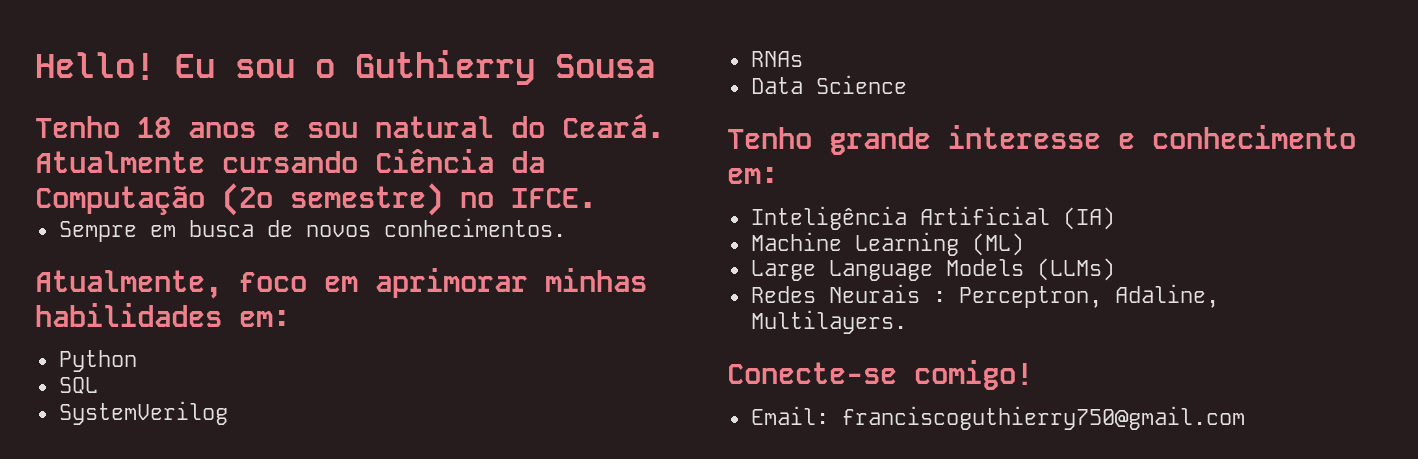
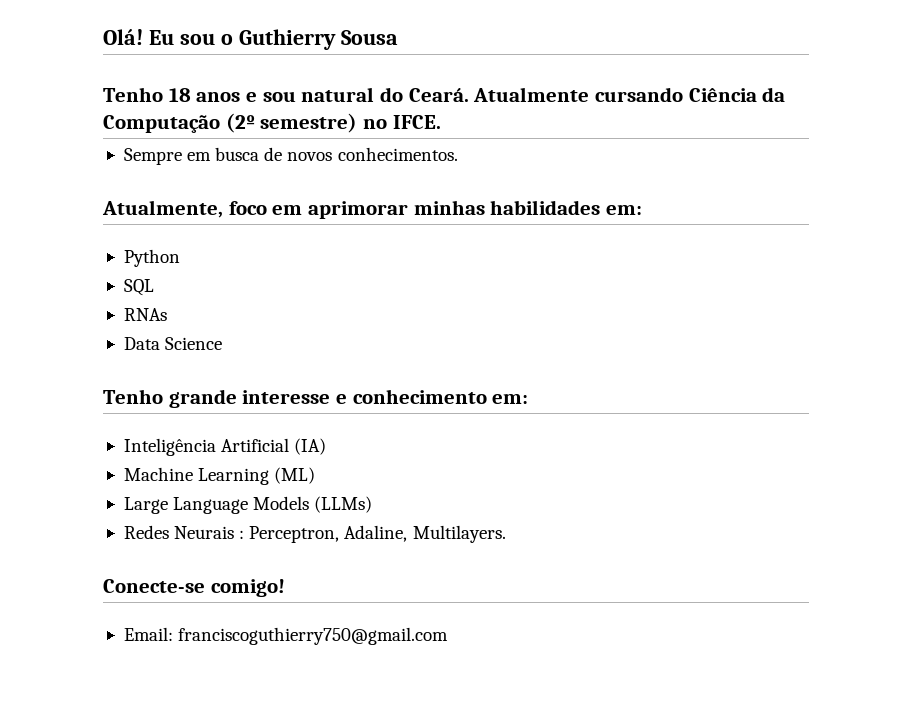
[35,52,155,80] Hello! -> [103,29,143,45] Olá!
[58,401,228,425] // SystemVerilog -> (154, 287) none

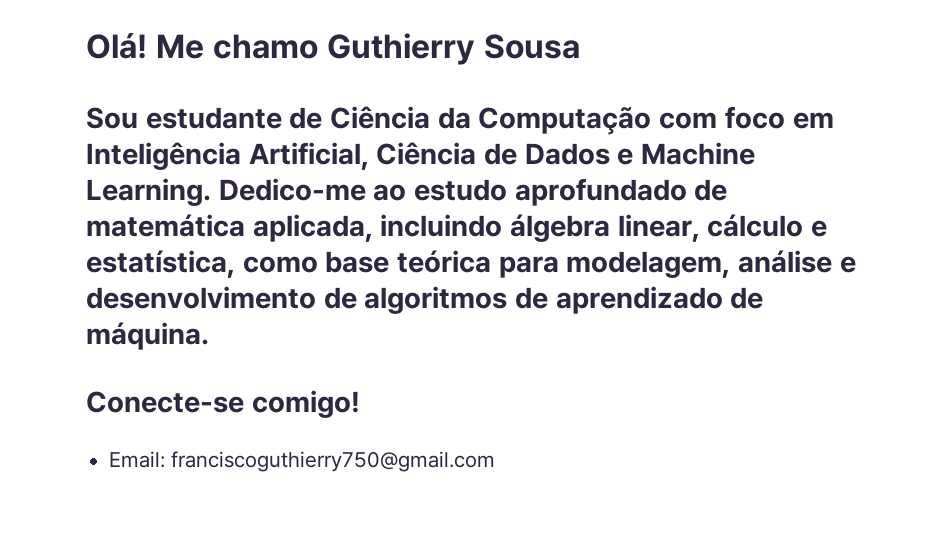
[148,30,233,45] Eu sou o -> [155,34,318,59] Me chamo
[103,87,786,102] [103,113,441,133] [123,147,458,165] [102,200,643,219] [123,249,180,267] [123,279,154,296] [123,308,167,321] [123,337,223,350] [103,389,529,408] [123,438,327,456] [123,467,316,485] [123,496,373,514] [123,525,506,543] Tenho 18 anos e sou natural do Ceará. Atualmente cursando Ciência da Computação (2º semestre) no IFCE. // Sempre em busca de novos conhecimentos. // Atualmente, foco em aprimorar minhas habilidades em: // Python // SQL // RNAs // Data Science // Tenho grande interesse e conhecimento em: // Inteligência Artificial (IA) // Machine Learning (ML) // Large Language Models (LLMs) // Redes Neurais : Perceptron, Adaline, Multilayers. -> [86,106,834,135] [86,142,756,170] [86,178,728,206] [86,214,828,242] [86,250,856,278] [86,286,764,314] [86,322,209,350] Sou estudante de Ciência da Computação com foco em Inteligência Artificial, Ciência de Dados e Machine Learning. Dedico-me ao estudo aprofundado de matemática aplicada, incluindo álgebra linear, cálculo e estatística, como base teórica para modelagem, análise e desenvolvimento de algoritmos de aprendizado de máquina.

